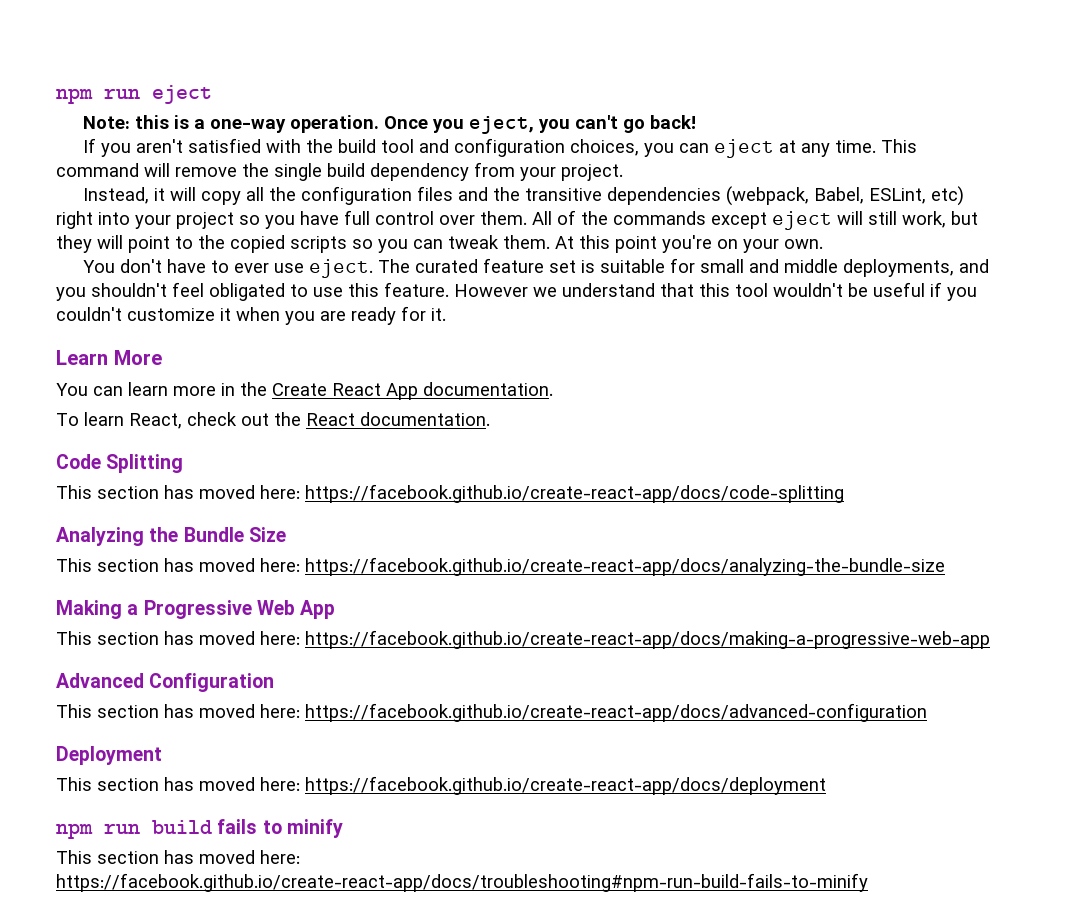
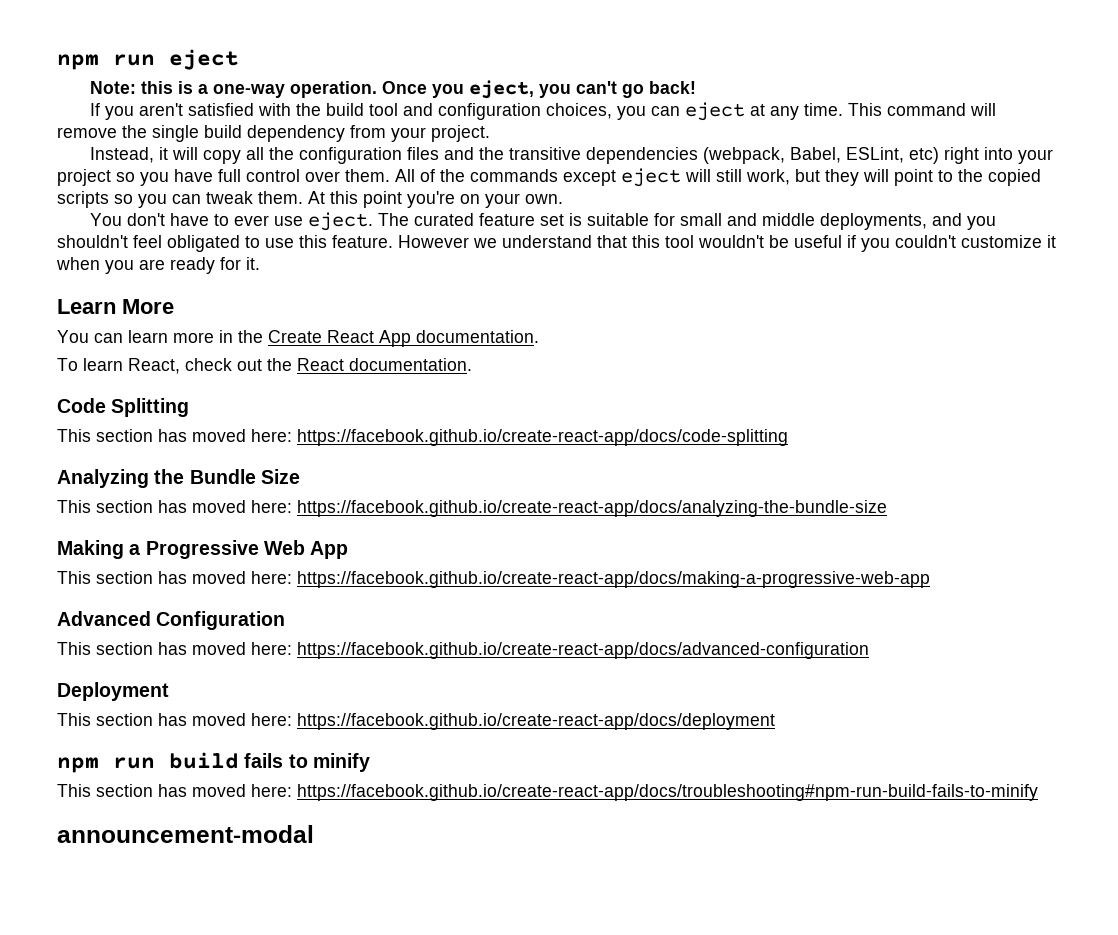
(868, 882) none -> [57,825,314,843] // announcement-modal

